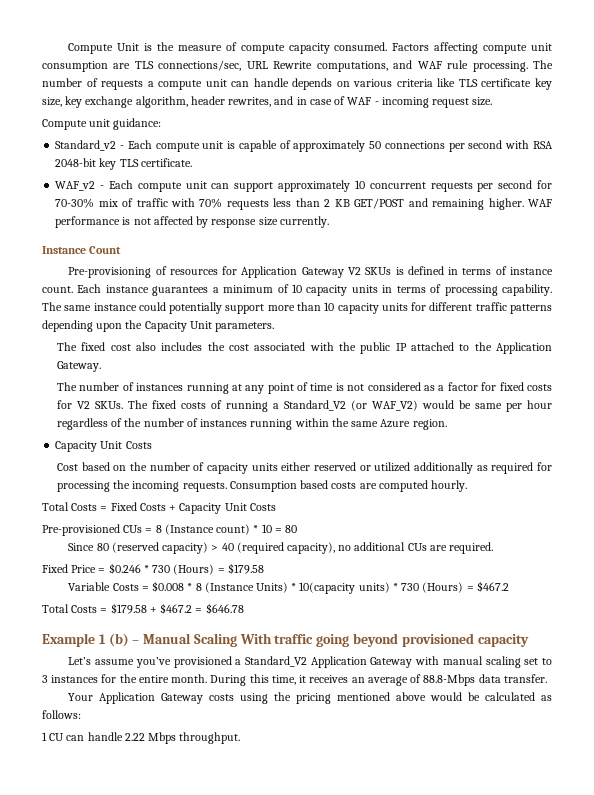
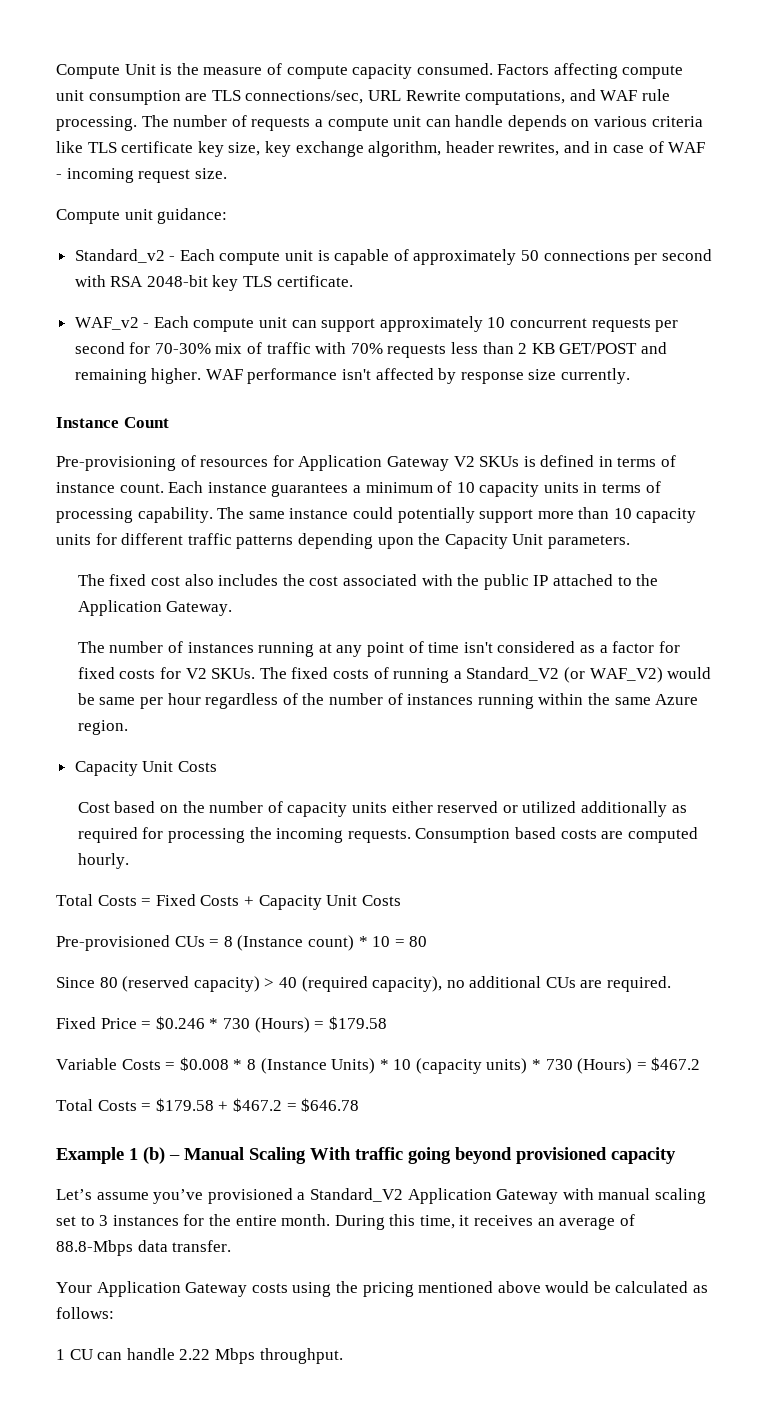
[122,217,151,225] is not -> [342,369,372,380] isn't
[335,383,365,391] is not -> [463,642,493,653] isn't
[299,582,356,594] 10(capacity -> [393,1058,482,1074] 10 (capacity

